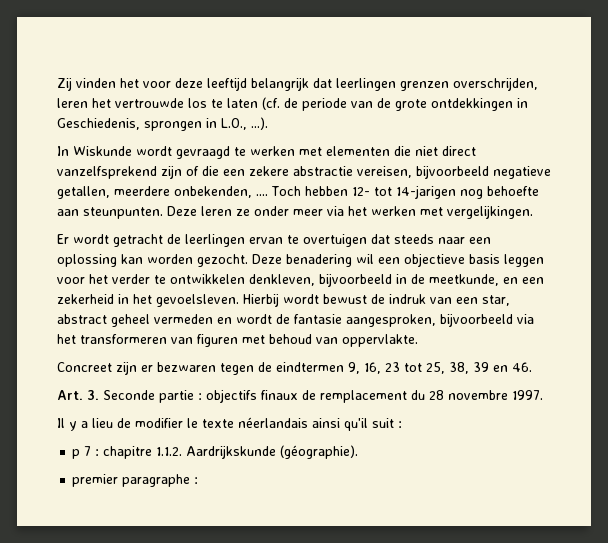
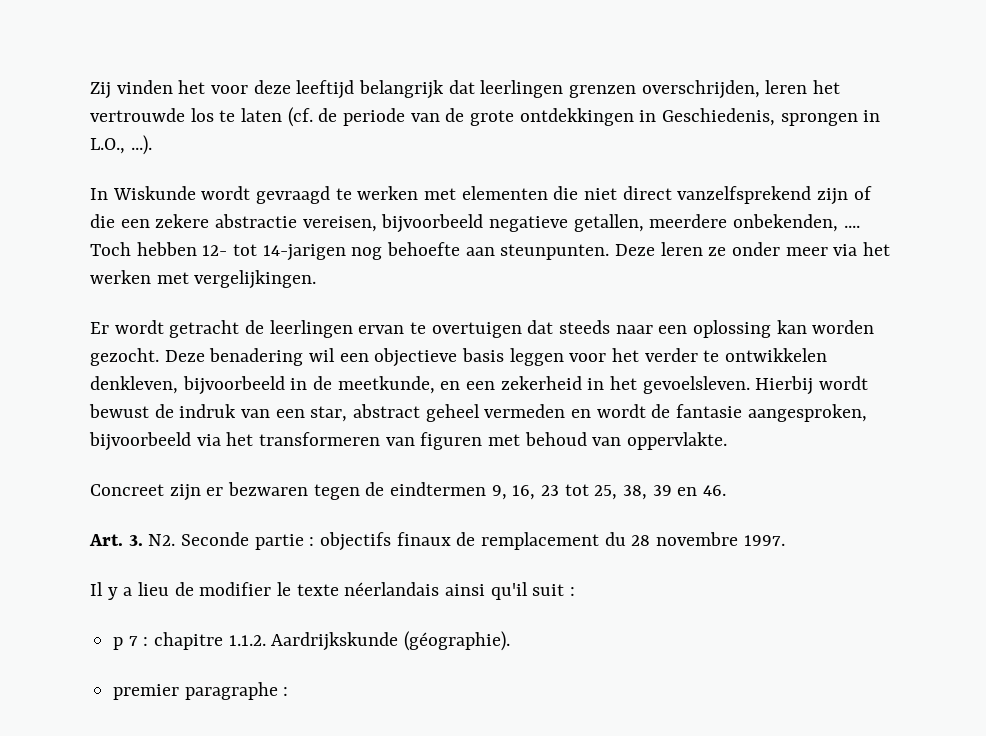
(99, 395) none -> [148,534,176,546] N2.

